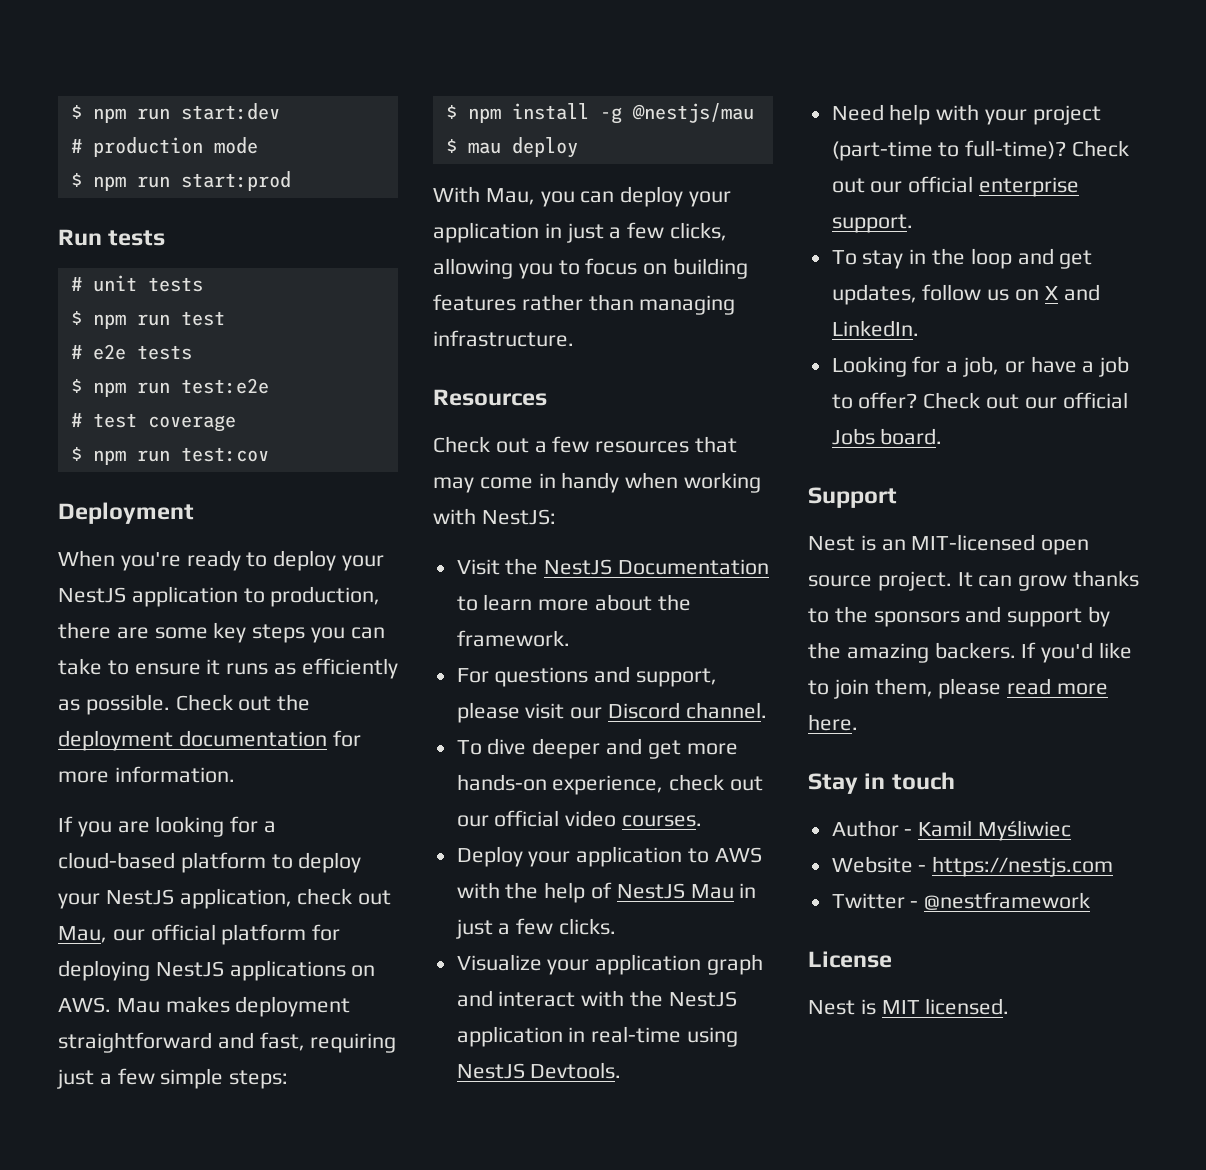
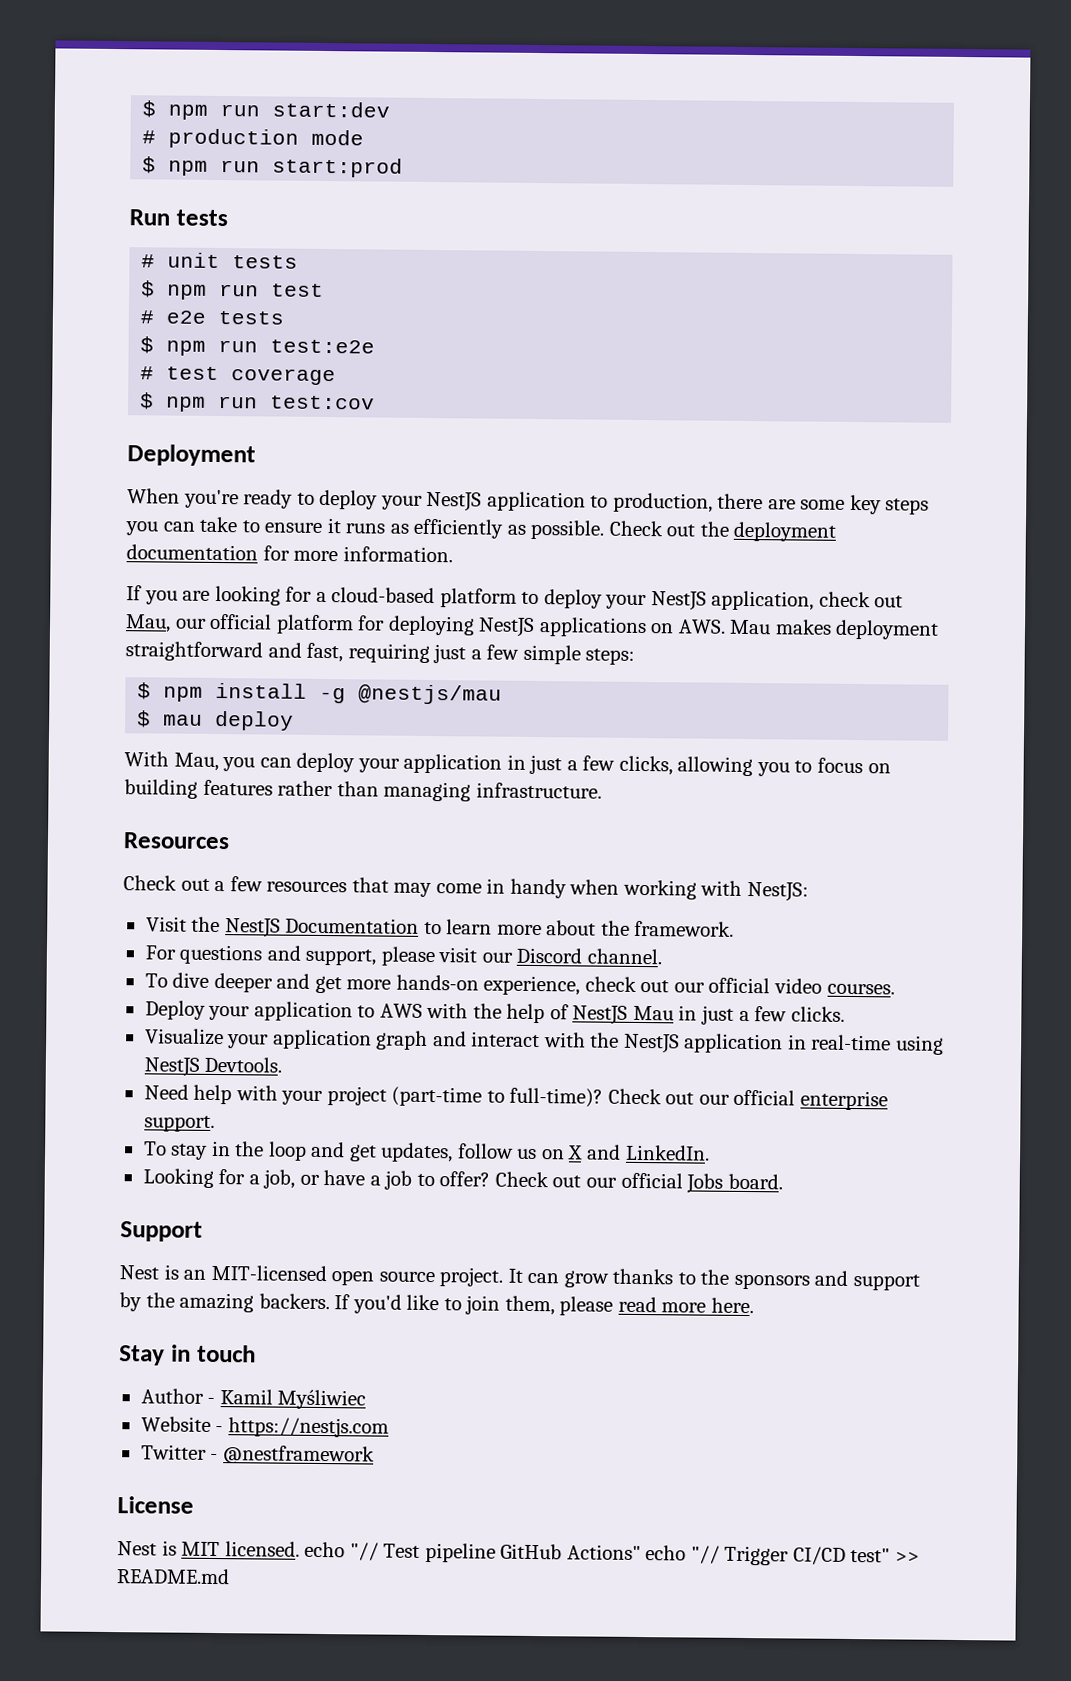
(1010, 1006) none -> [304,1541,921,1566] [116,1568,230,1585] echo "// Test pipeline GitHub Actions" echo "// Trigger CI/CD test" >> README.md

